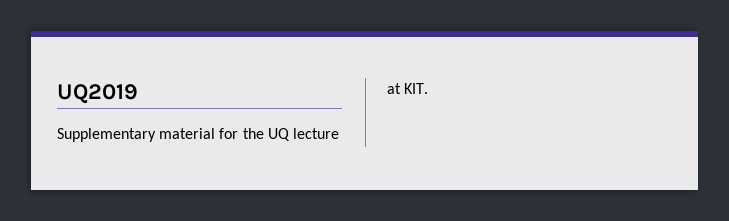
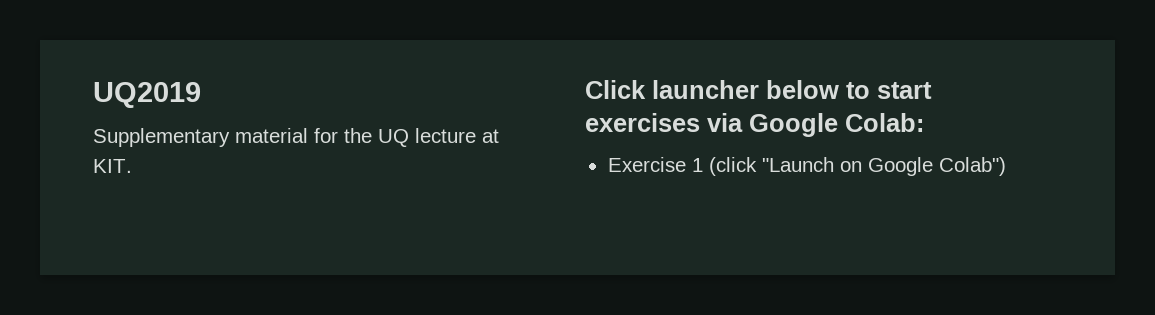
(429, 88) none -> [585,80,932,99] [585,113,924,137] [607,157,1006,176] // Click launcher below to start exercises via Google Colab: // Exercise 1 (click "Launch on Google Colab")

